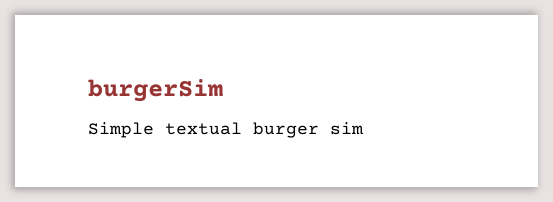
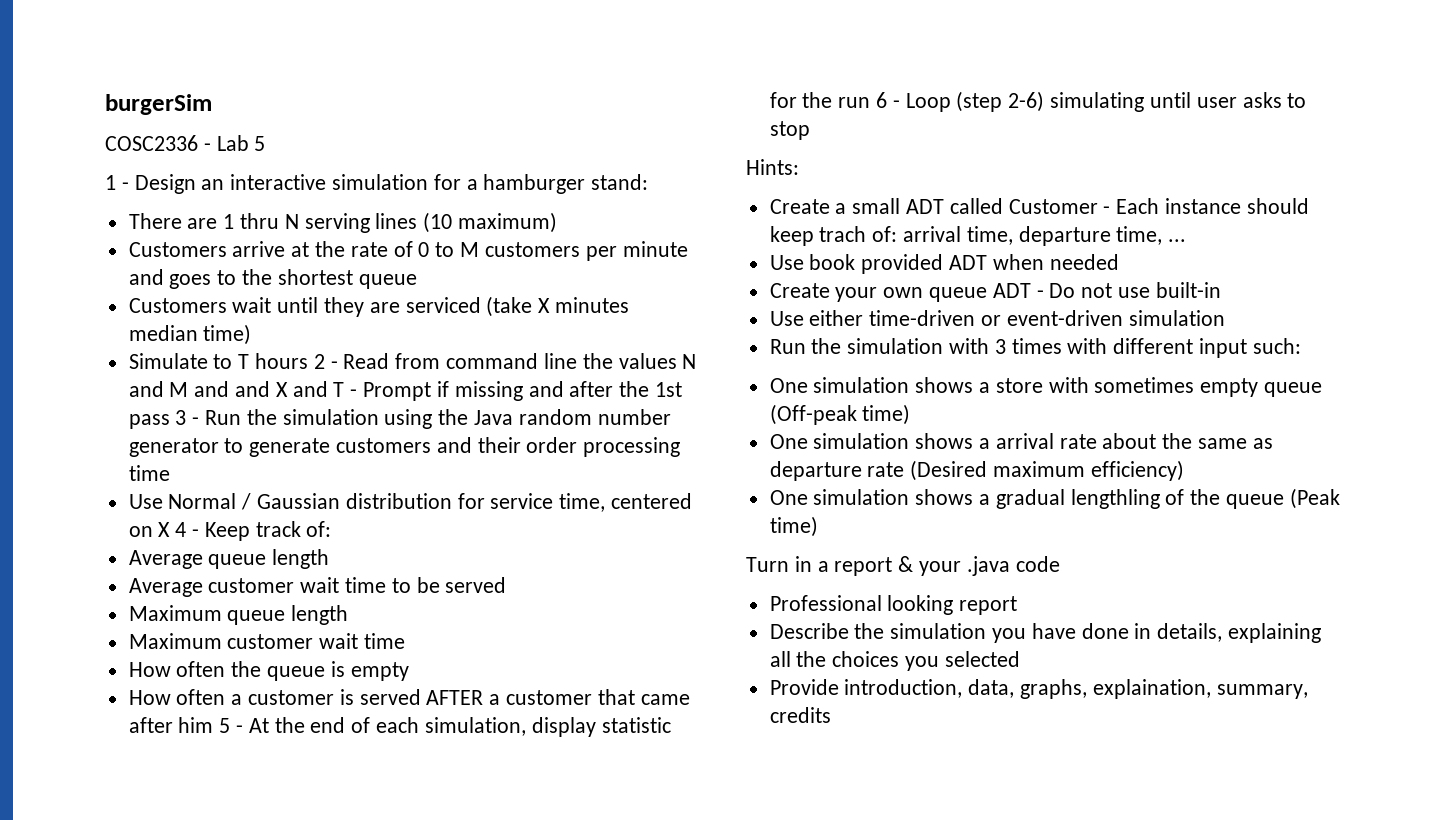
[88,122,364,138] Simple textual burger sim -> [105,135,266,151] [105,174,649,194] [128,212,558,233] [128,241,688,261] [128,269,417,289] [128,296,630,317] [128,324,252,345] [128,353,697,369] [128,381,682,401] [128,409,671,429] [128,437,681,457] [128,465,170,481] [128,493,693,512] [128,521,332,541] [128,549,330,569] [128,577,507,597] [128,605,349,625] [128,633,406,649] [128,661,409,681] [128,689,690,705] [128,717,671,737] [769,91,1307,112] [769,121,810,140] [746,159,799,175] [769,198,1309,214] [769,226,1187,246] [769,254,1119,274] [769,282,1221,302] [769,310,1225,326] [769,338,1301,358] [769,377,1323,397] [769,404,911,425] [769,433,1273,449] [769,460,1184,481] [769,488,1340,509] [769,516,818,537] [746,556,1060,576] [769,595,1018,615] [769,623,1322,643] [769,651,1020,671] [769,679,1308,699] [769,707,831,723] COSC2336 - Lab 5 // 1 - Design an interactive simulation for a hamburger stand: // There are 1 thru N serving lines (10 maximum) // Customers arrive at the rate of 0 to M customers per minute and goes to the shortest queue // Customers wait until they are serviced (take X minutes median time) // Simulate to T hours 2 - Read from command line the values N and M and and X and T - Prompt if missing and after the 1st pass 3 - Run the simulation using the Java random number generator to generate customers and their order processing time // Use Normal / Gaussian distribution for service time, centered on X 4 - Keep track of: // Average queue length // Average customer wait time to be served // Maximum queue length // Maximum customer wait time // How often the queue is empty // How often a customer is served AFTER a customer that came after him 5 - At the end of each simulation, display statistic for the run 6 - Loop (step 2-6) simulating until user asks to stop // Hints: // Create a small ADT called Customer - Each instance should keep trach of: arrival time, departure time, ... // Use book provided ADT when needed // Create your own queue ADT - Do not use built-in // Use either time-driven or event-driven simulation // Run the simulation with 3 times with different input such: // One simulation shows a store with sometimes empty queue (Off-peak time) // One simulation shows a arrival rate about the same as departure rate (Desired maximum efficiency) // One simulation shows a gradual lengthling of the queue (Peak time) // Turn in a report & your .java code // Professional looking report // Describe the simulation you have done in details, explaining all the choices you selected // Provide introduction, data, graphs, explaination, summary, credits

